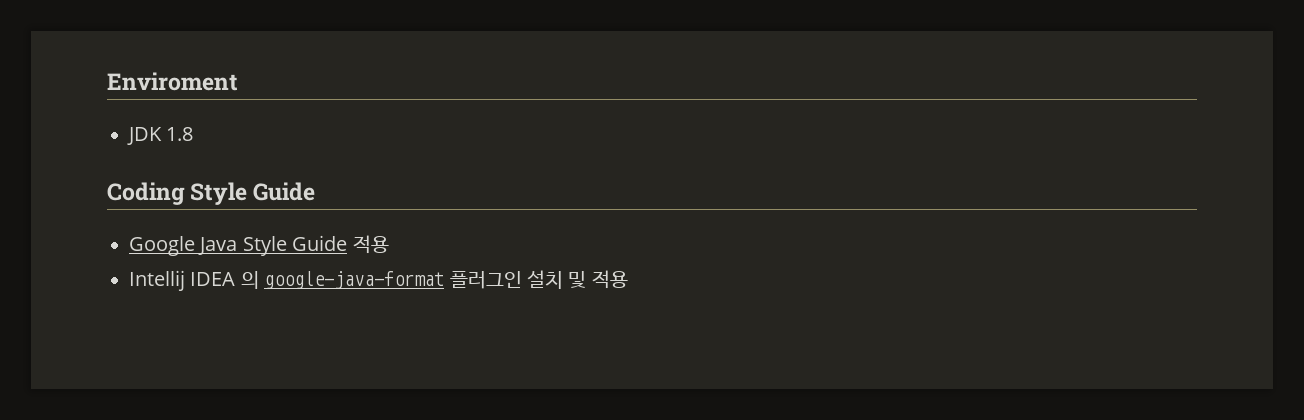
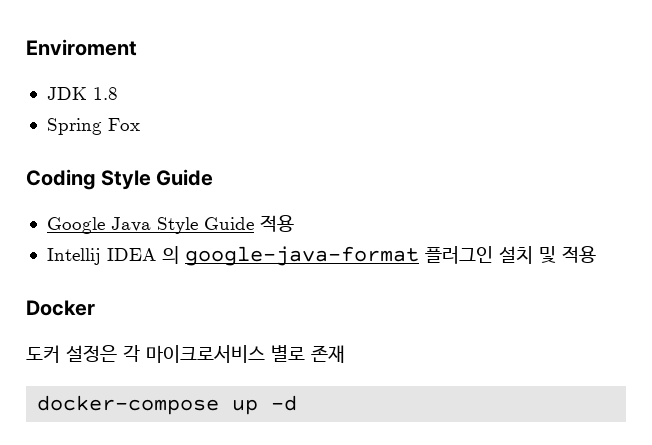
(194, 134) none -> [46,118,140,135] // Spring Fox
(628, 279) none -> [26,300,95,316] [26,345,345,363] [37,395,298,415] // Docker // 도커 설정은 각 마이크로서비스 별로 존재 // docker-compose up -d

